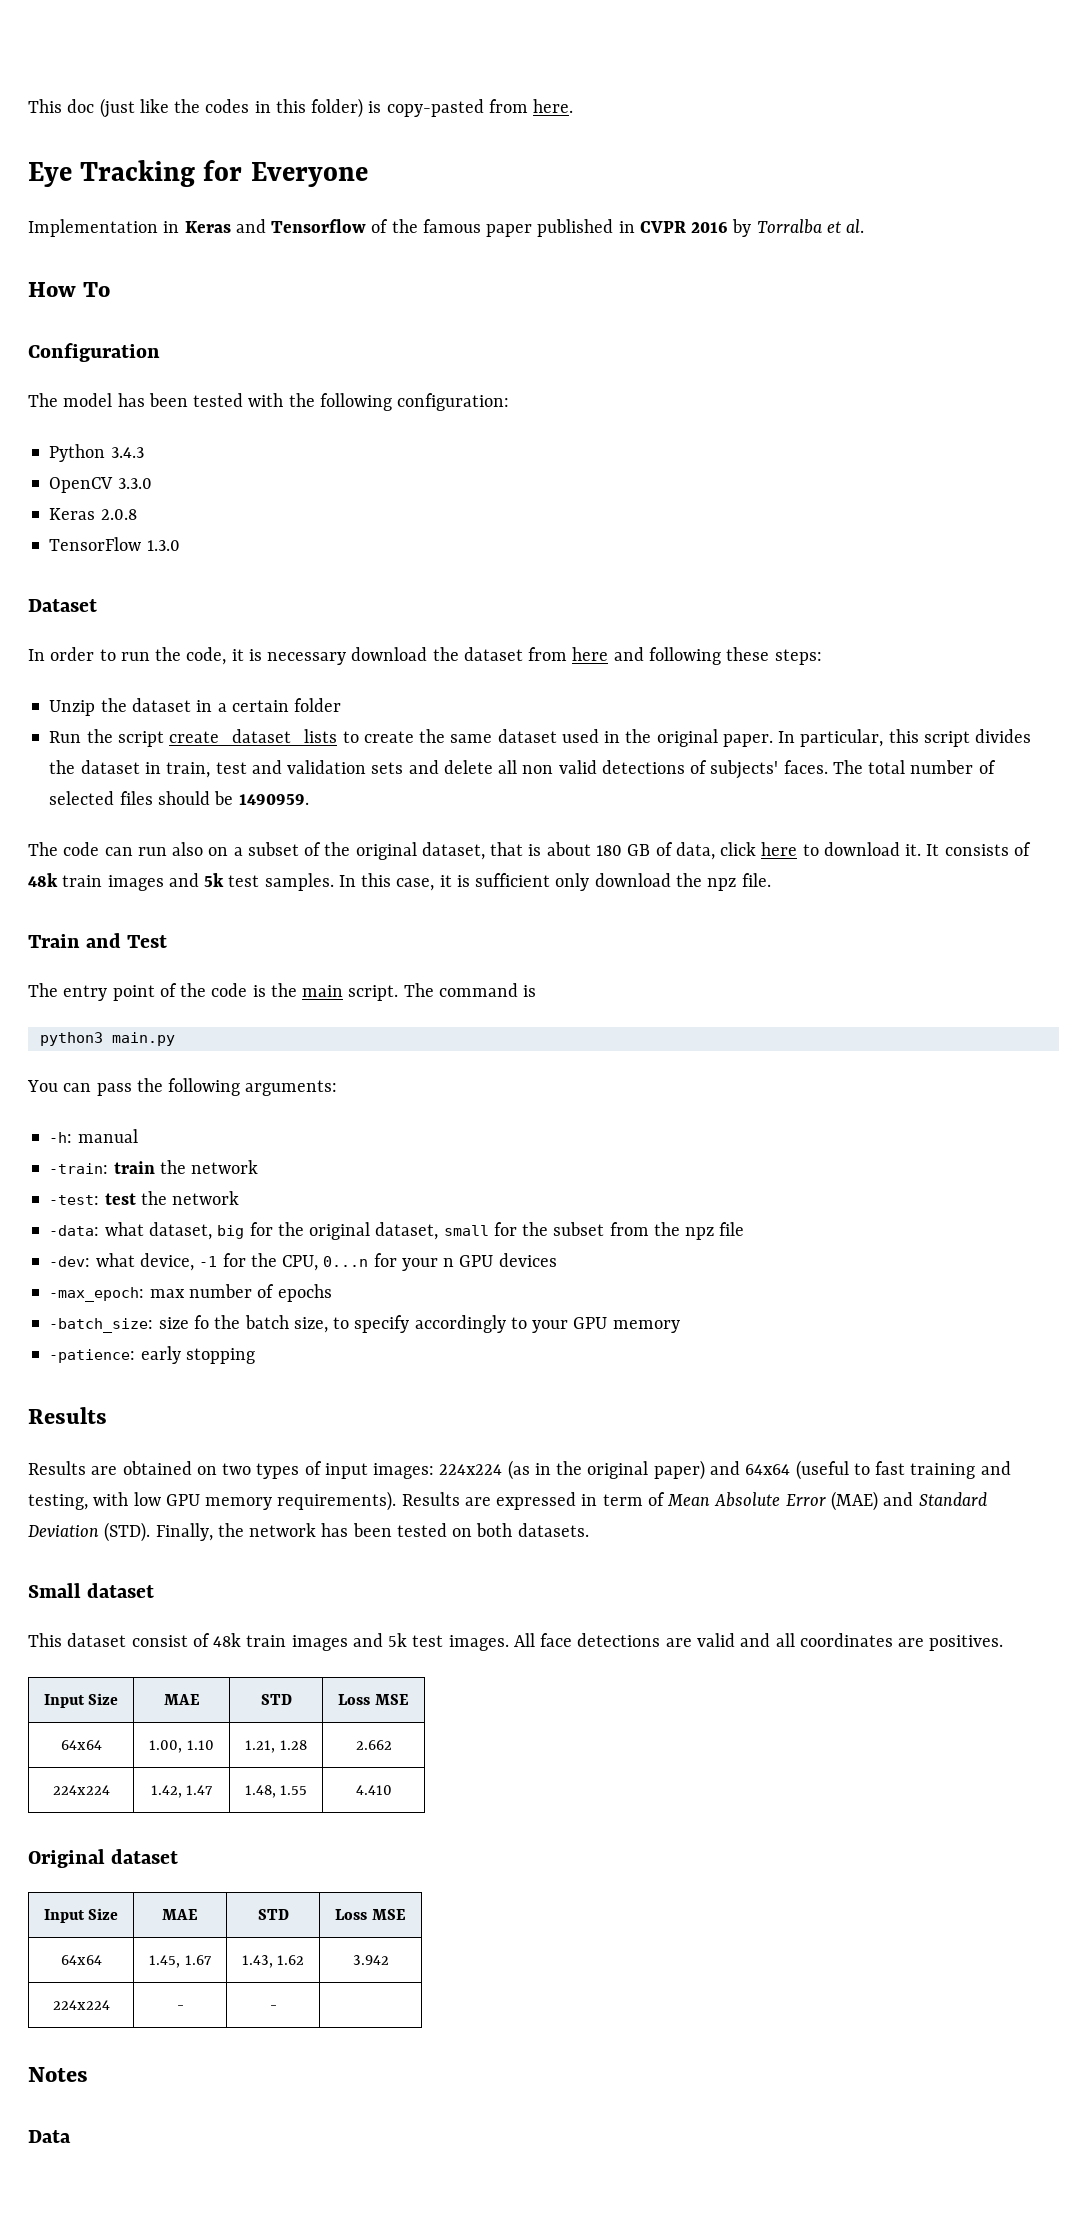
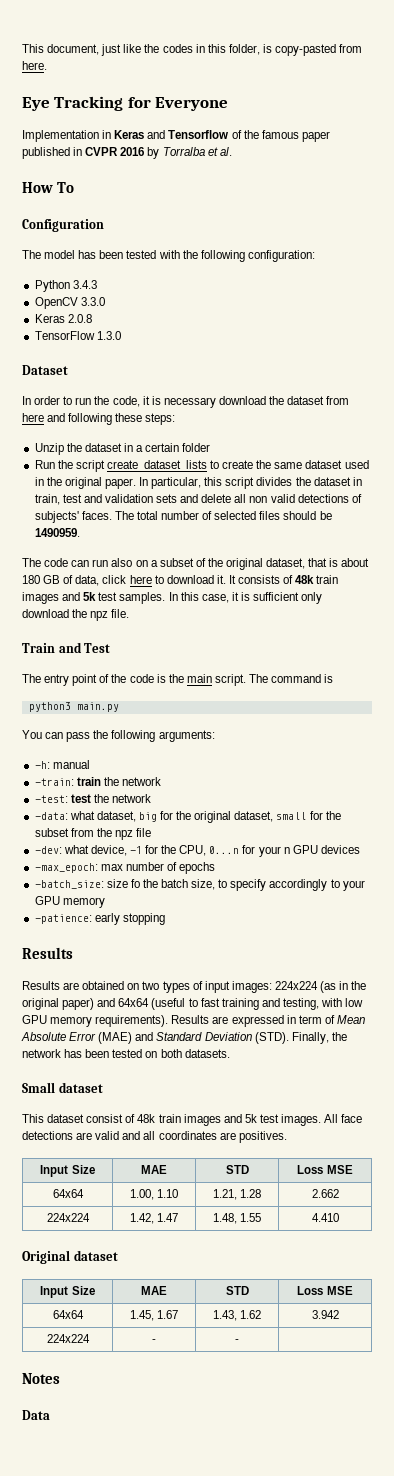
[28,98,135,118] This doc (just -> [22,44,122,56] This document, just
[311,98,364,118] folder) -> [228,44,260,55] folder,

